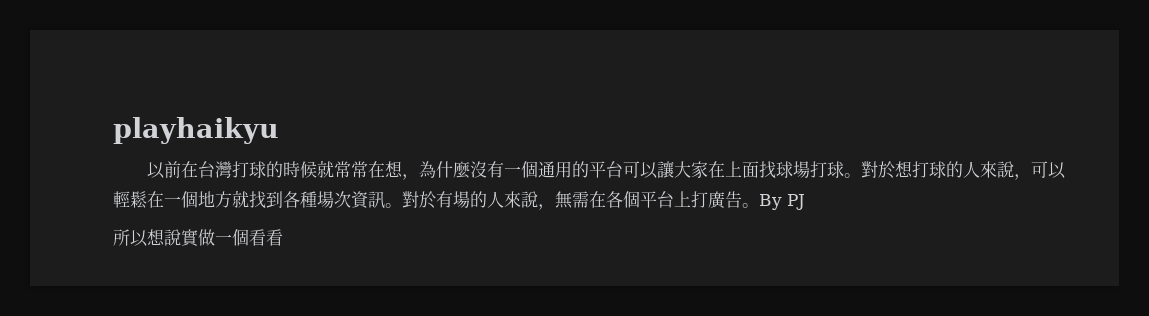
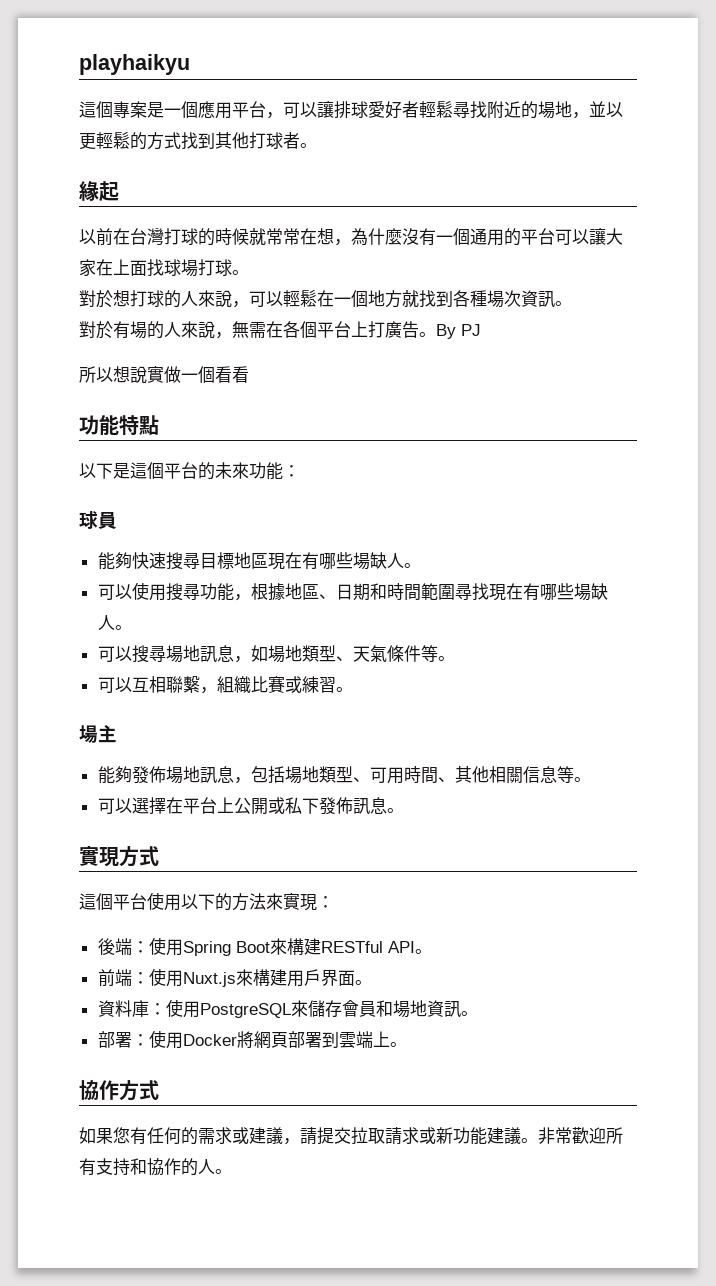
(279, 130) none -> [79,100,623,119] [79,131,317,150] [79,181,119,202] // 這個專案是一個應用平台，可以讓排球愛好者輕鬆尋找附近的場地，並以更輕鬆的方式找到其他打球者。 // 緣起
(861, 175) none -> (249, 272) //
(402, 205) none -> (572, 303) //
(283, 237) none -> [79,415,159,436] [79,462,300,480] [79,511,117,529] [97,552,421,570] [97,582,608,601] [97,615,132,630] [97,645,455,663] [97,676,353,694] [79,725,117,743] [97,766,591,784] [97,797,404,815] [79,846,159,867] [79,892,334,911] [97,937,432,956] [97,968,372,987] [97,999,478,1018] [97,1030,407,1049] [79,1080,159,1101] [79,1127,623,1145] [79,1158,232,1176] // 功能特點 // 以下是這個平台的未來功能： // 球員 // 能夠快速搜尋目標地區現在有哪些場缺人。 // 可以使用搜尋功能，根據地區、日期和時間範圍尋找現在有哪些場缺人。 // 可以搜尋場地訊息，如場地類型、天氣條件等。 // 可以互相聯繫，組織比賽或練習。 // 場主 // 能夠發佈場地訊息，包括場地類型、可用時間、其他相關信息等。 // 可以選擇在平台上公開或私下發佈訊息。 // 實現方式 // 這個平台使用以下的方法來實現： // 後端：使用Spring Boot來構建RESTful API。 // 前端：使用Nuxt.js來構建用戶界面。 // 資料庫：使用PostgreSQL來儲存會員和場地資訊。 // 部署：使用Docker將網頁部署到雲端上。 // 協作方式 // 如果您有任何的需求或建議，請提交拉取請求或新功能建議。非常歡迎所有支持和協作的人。

